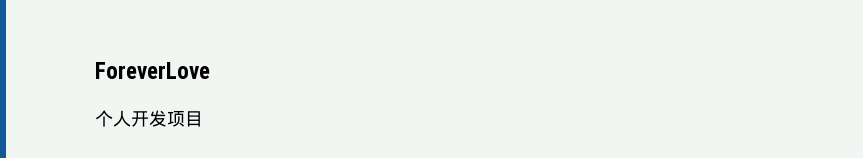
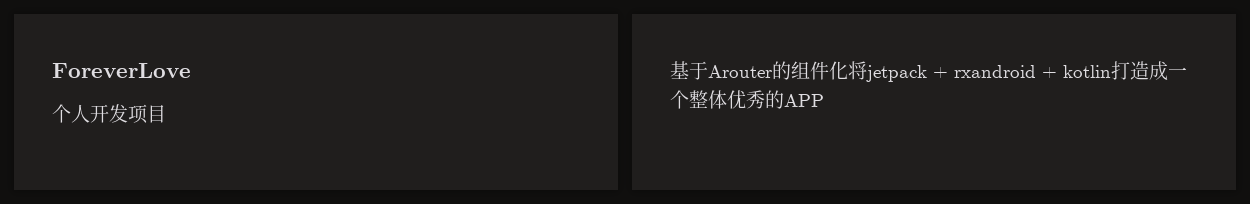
(203, 119) none -> [670,61,1187,82] [670,90,824,109] // 基于Arouter的组件化将jetpack + rxandroid + kotlin打造成一个整体优秀的APP

